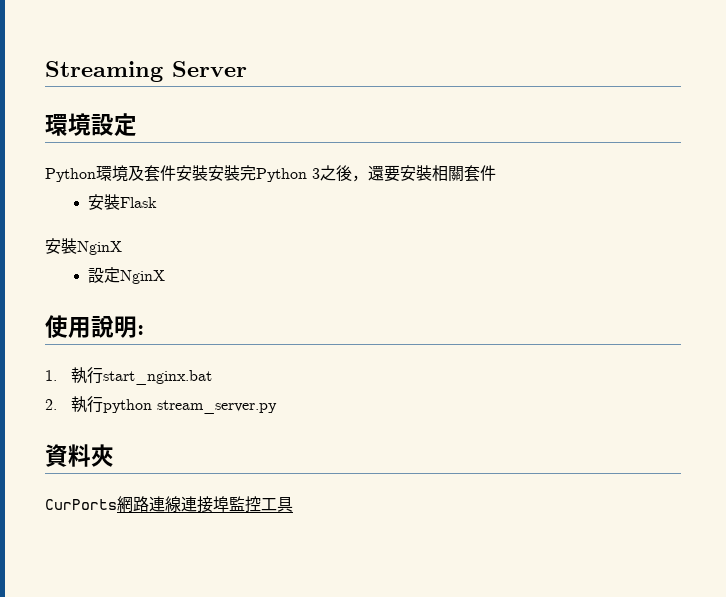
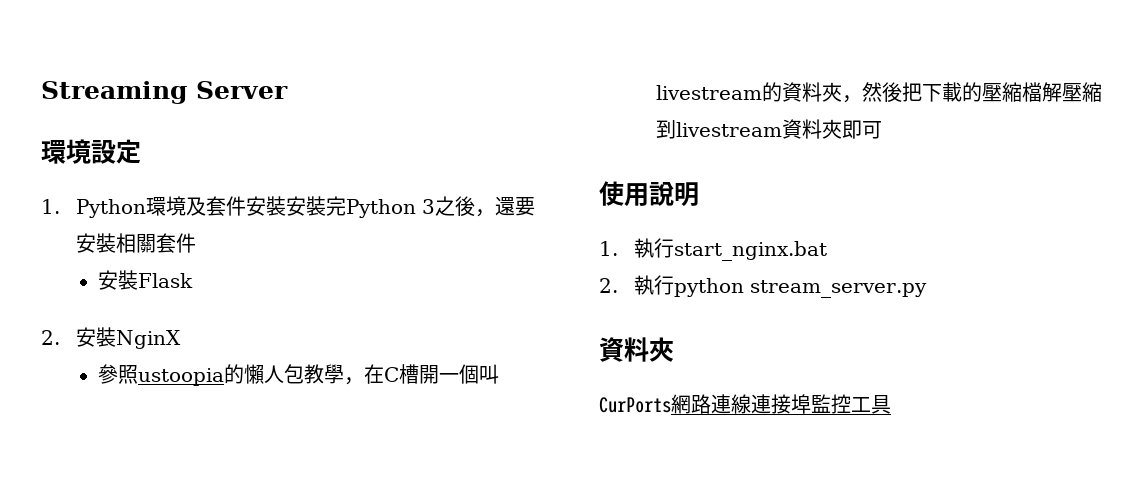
(137, 125) none -> [41,199,60,214] 1.
(158, 202) none -> [41,330,60,345] 2.
[88,267,166,284] 設定NginX -> [97,364,499,386] [655,82,1102,103] [655,119,882,139] 參照ustoopia的懶人包教學，在C槽開一個叫livestream的資料夾，然後把下載的壓縮檔解壓縮到livestream資料夾即可
[137,325,144,335] : -> (699, 194) none

